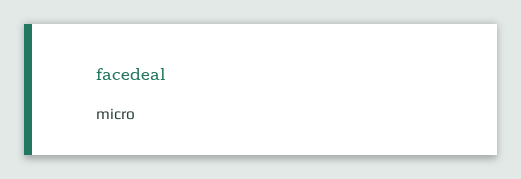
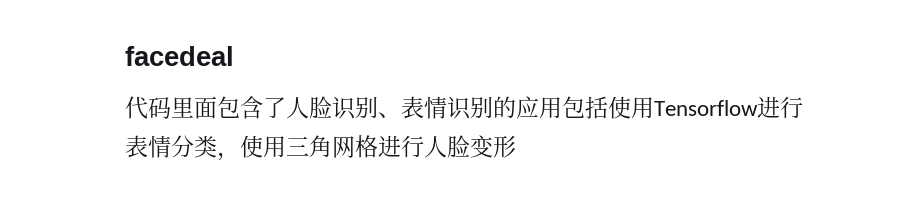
[96,108,135,120] micro -> [125,96,803,120] [125,135,516,161] 代码里面包含了人脸识别、表情识别的应用包括使用Tensorflow进行表情分类，使用三角网格进行人脸变形

